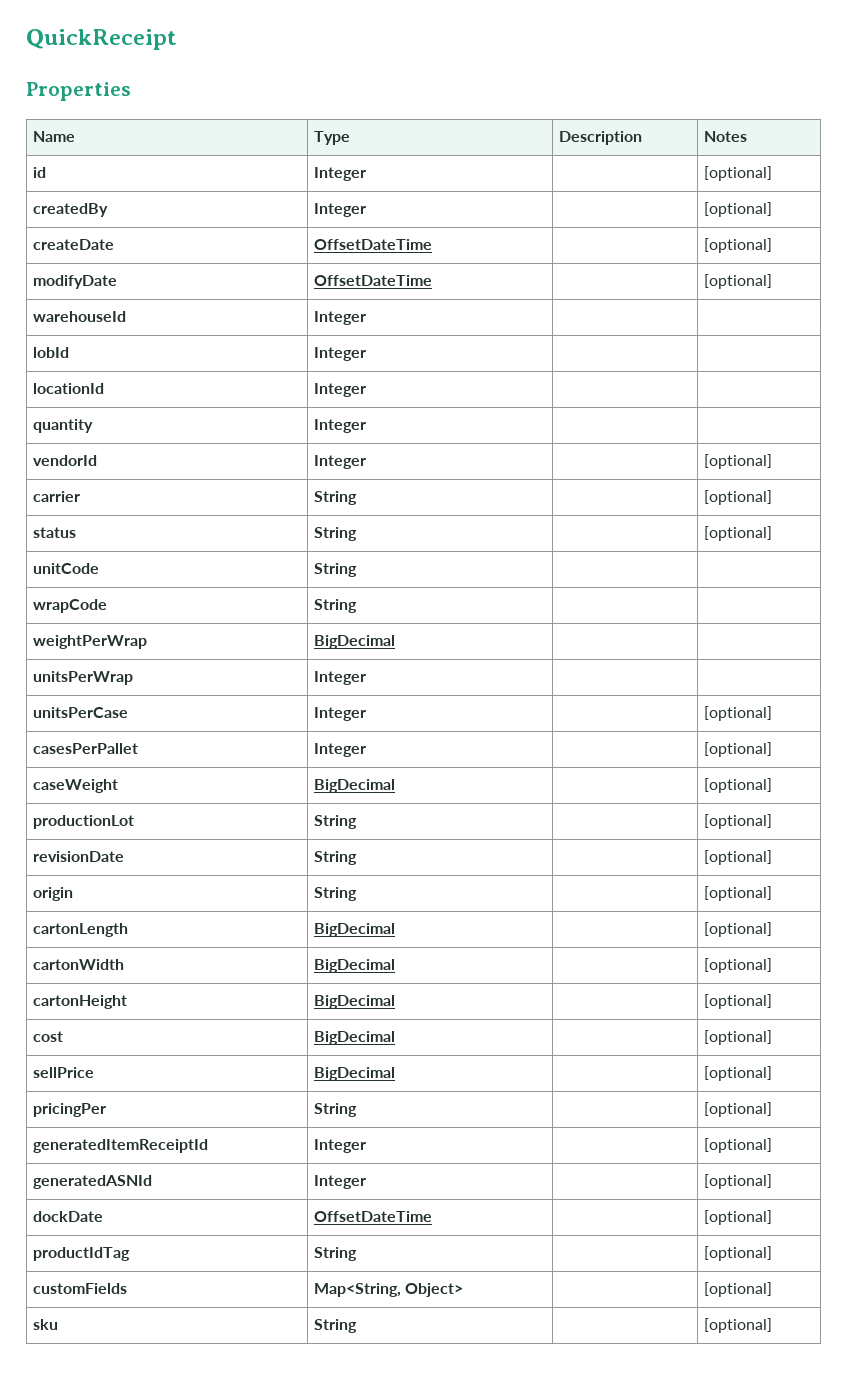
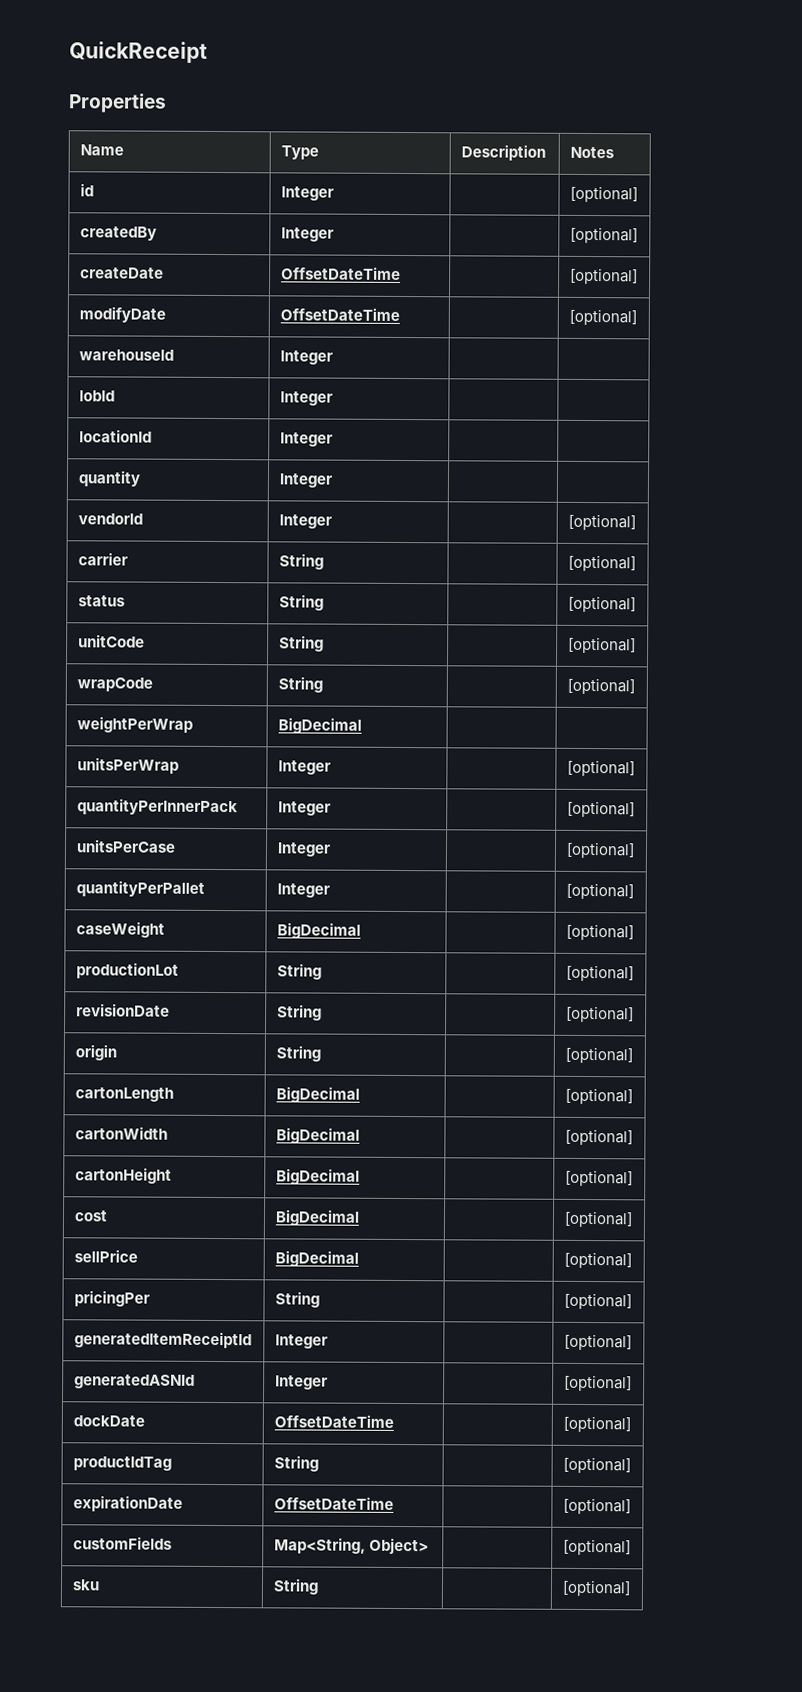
(357, 570) none -> [567,636,636,654] [optional]
(357, 606) none -> [566,677,635,695] [optional]
(366, 678) none -> [566,759,635,777] [76,798,238,816] [277,801,331,816] [566,800,635,818] [optional] // quantityPerInnerPack | Integer | | [optional]
[32,743,138,754] casesPerPallet -> [75,880,205,897] quantityPerPallet
(772, 1253) none -> [72,1495,183,1512] [273,1496,394,1510] [562,1497,631,1515] // expirationDate | OffsetDateTime | | [optional]

